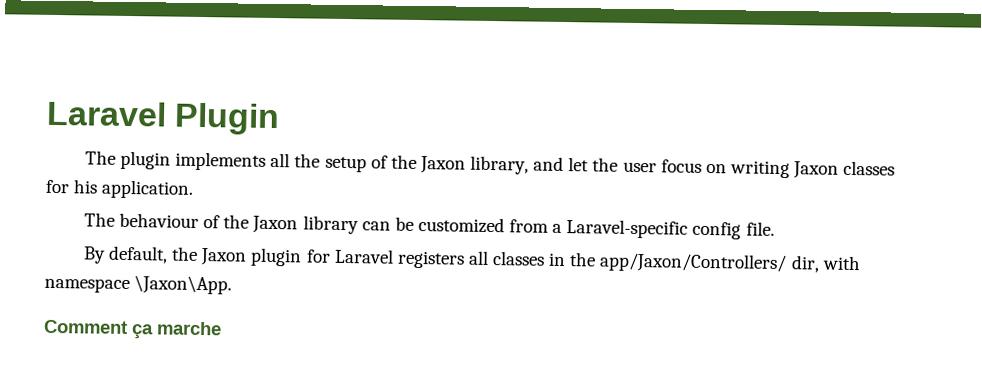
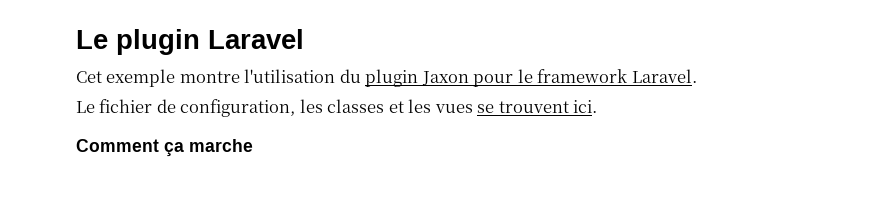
[46,100,281,136] [84,150,896,179] [45,179,195,199] [83,212,775,240] [82,245,861,274] [44,275,233,295] Laravel Plugin // The plugin implements all the setup of the Jaxon library, and let the user focus on writing Jaxon classes for his application. // The behaviour of the Jaxon library can be customized from a Laravel-specific config file. // By default, the Jaxon plugin for Laravel registers all classes in the app/Jaxon/Controllers/ dir, with namespace \Jaxon\App. -> [76,29,304,55] [76,69,697,87] [76,99,598,117] Le plugin Laravel // Cet exemple montre l'utilisation du plugin Jaxon pour le framework Laravel. // Le fichier de configuration, les classes et les vues se trouvent ici.

